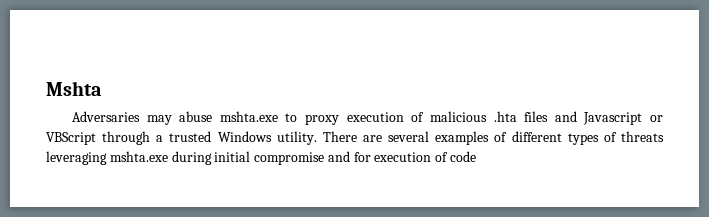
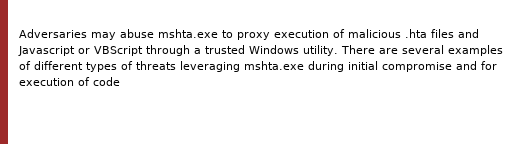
[46,81,102,96] Mshta // -> (19, 33) none

